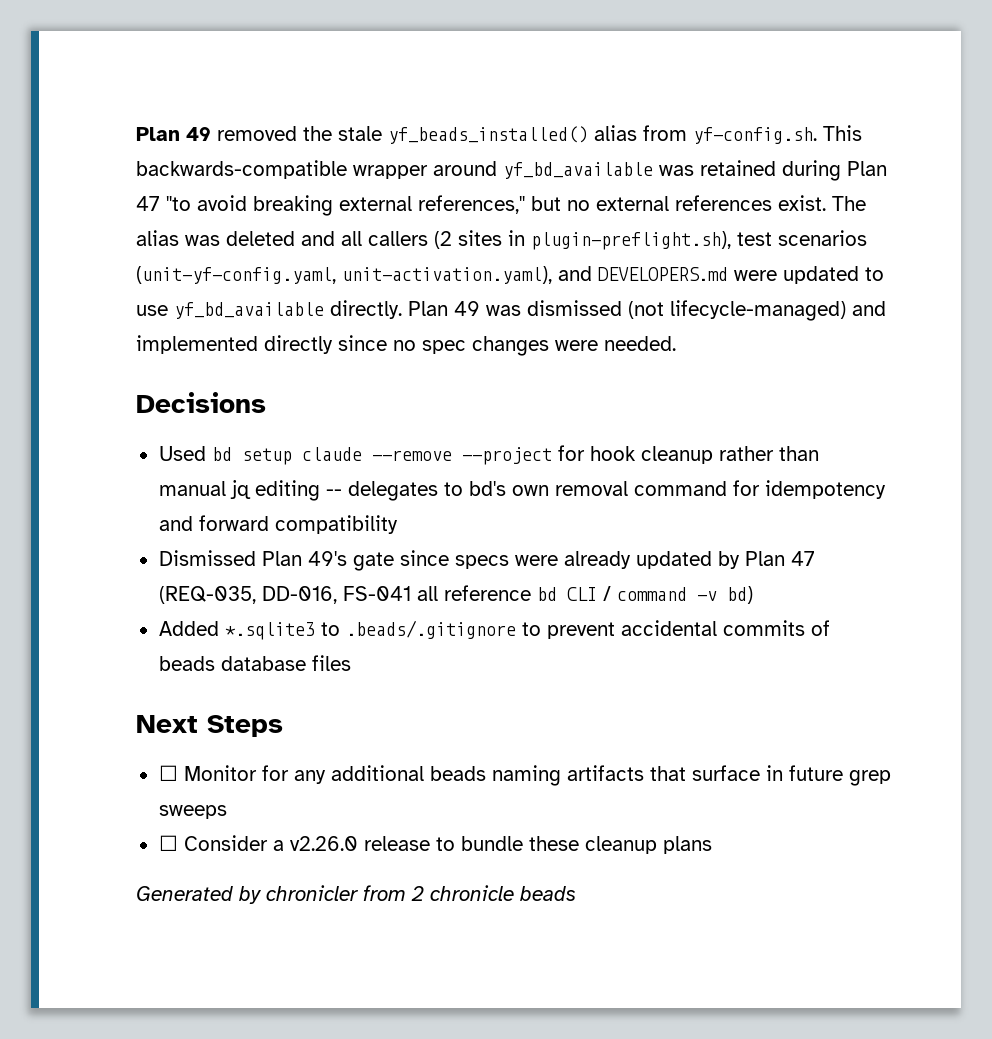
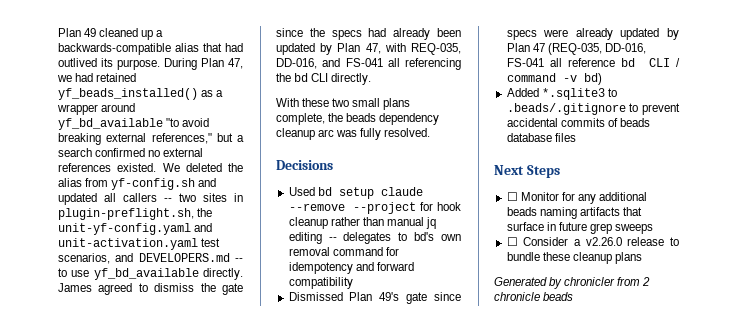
[136,125,862,144] [136,160,887,181] [136,196,160,211] Plan 49 removed the stale yf_beads_installed() alias from yf-config.sh. This backwards-compatible wrapper around yf_bd_available was retained during Plan 47 -> [58,28,164,40] [58,43,243,55] [58,58,243,70] [57,73,137,82] [58,88,224,100] [57,103,136,115] [58,118,163,130] Plan 49 cleaned up a backwards-compatible alias that had outlived its purpose. During Plan 47, we had retained yf_beads_installed() as a wrapper around yf_bd_available
[567,195,866,211] [136,230,867,250] [136,266,884,284] [136,300,886,321] [136,335,676,356] no external references exist. The alias was deleted and all callers (2 sites in plugin-preflight.sh), test scenarios (unit-yf-config.yaml, unit-activation.yaml), and DEVELOPERS.md were updated to use yf_bd_available directly. Plan 49 was dismissed (not lifecycle-managed) and implemented directly since no spec changes were needed. -> [237,135,244,142] [58,148,204,157] [58,163,243,172] [58,178,217,190] [58,193,243,205] [58,208,213,220] [58,223,213,235] [58,238,221,250] [58,253,244,264] [58,268,244,280] [58,283,244,295] [276,28,461,40] [276,43,461,55] [276,58,461,70] [276,73,372,85] [276,98,411,110] [276,113,440,125] [276,128,431,140] a search confirmed no external references existed. We deleted the alias from yf-config.sh and updated all callers -- two sites in plugin-preflight.sh, the unit-yf-config.yaml and unit-activation.yaml test scenarios, and DEVELOPERS.md -- to use yf_bd_available directly. James agreed to dismiss the gate since the specs had already been updated by Plan 47, with REQ-035, DD-016, and FS-041 all referencing the bd CLI directly. // With these two small plans complete, the beads dependency cleanup arc was fully resolved.

